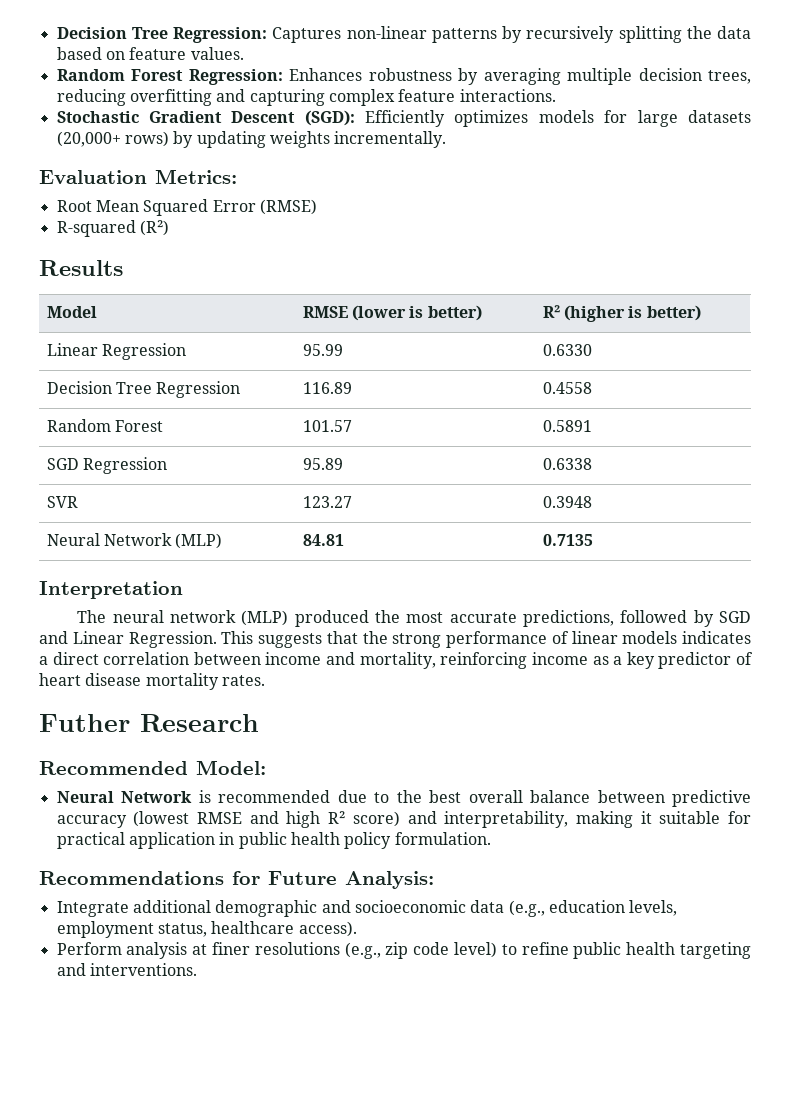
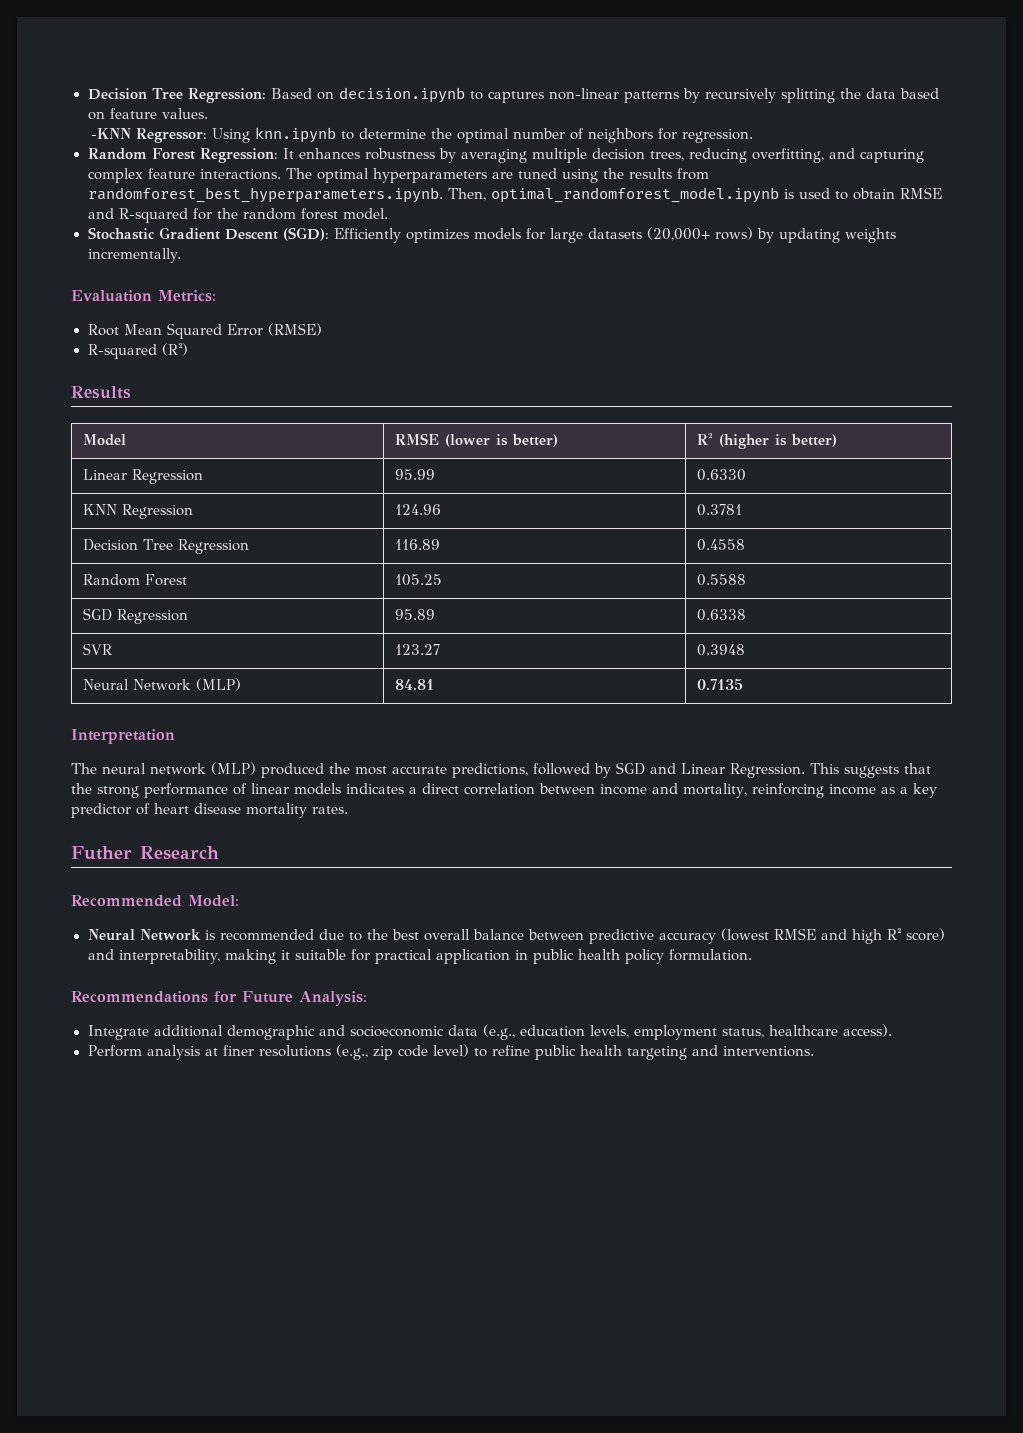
[272,27,342,43] Captures -> [271,87,545,103] Based on decision.ipynb to captures
(244, 53) none -> [90,127,753,143] // -KNN Regressor: Using knn.ipynb to determine the optimal number of neighbors for regression.
[289,68,363,81] Enhances -> [282,148,360,159] It enhances
[129,89,212,106] overfitting -> [751,148,824,163] overfitting,
(556, 95) none -> [285,168,709,183] [87,187,942,203] [87,208,388,223] The optimal hyperparameters are tuned using the results from randomforest_best_hyperparameters.ipynb. Then, optimal_randomforest_model.ipynb is used to obtain RMSE and R-squared for the random forest model.
(592, 350) none -> [82,504,193,519] [394,504,441,515] [696,504,742,516] // KNN Regression | 124.96 | 0.3781
[302,420,352,432] [542,420,592,432] 101.57 | 0.5891 -> [394,574,442,586] [696,574,746,586] 105.25 | 0.5588

